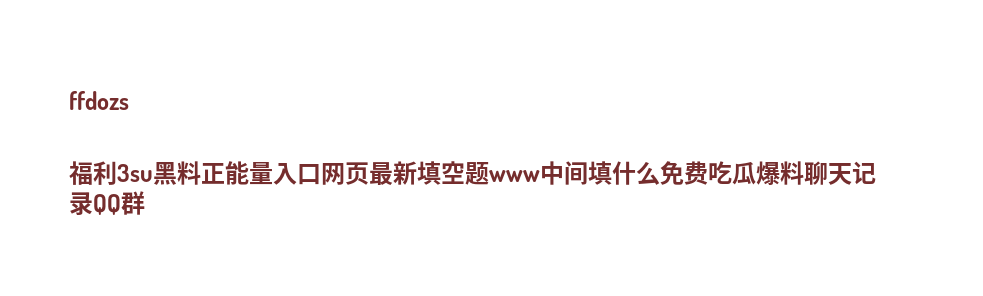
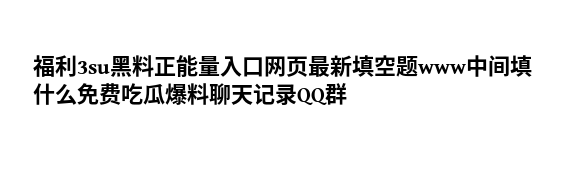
[69,91,129,110] ffdozs // -> (33, 66) none

